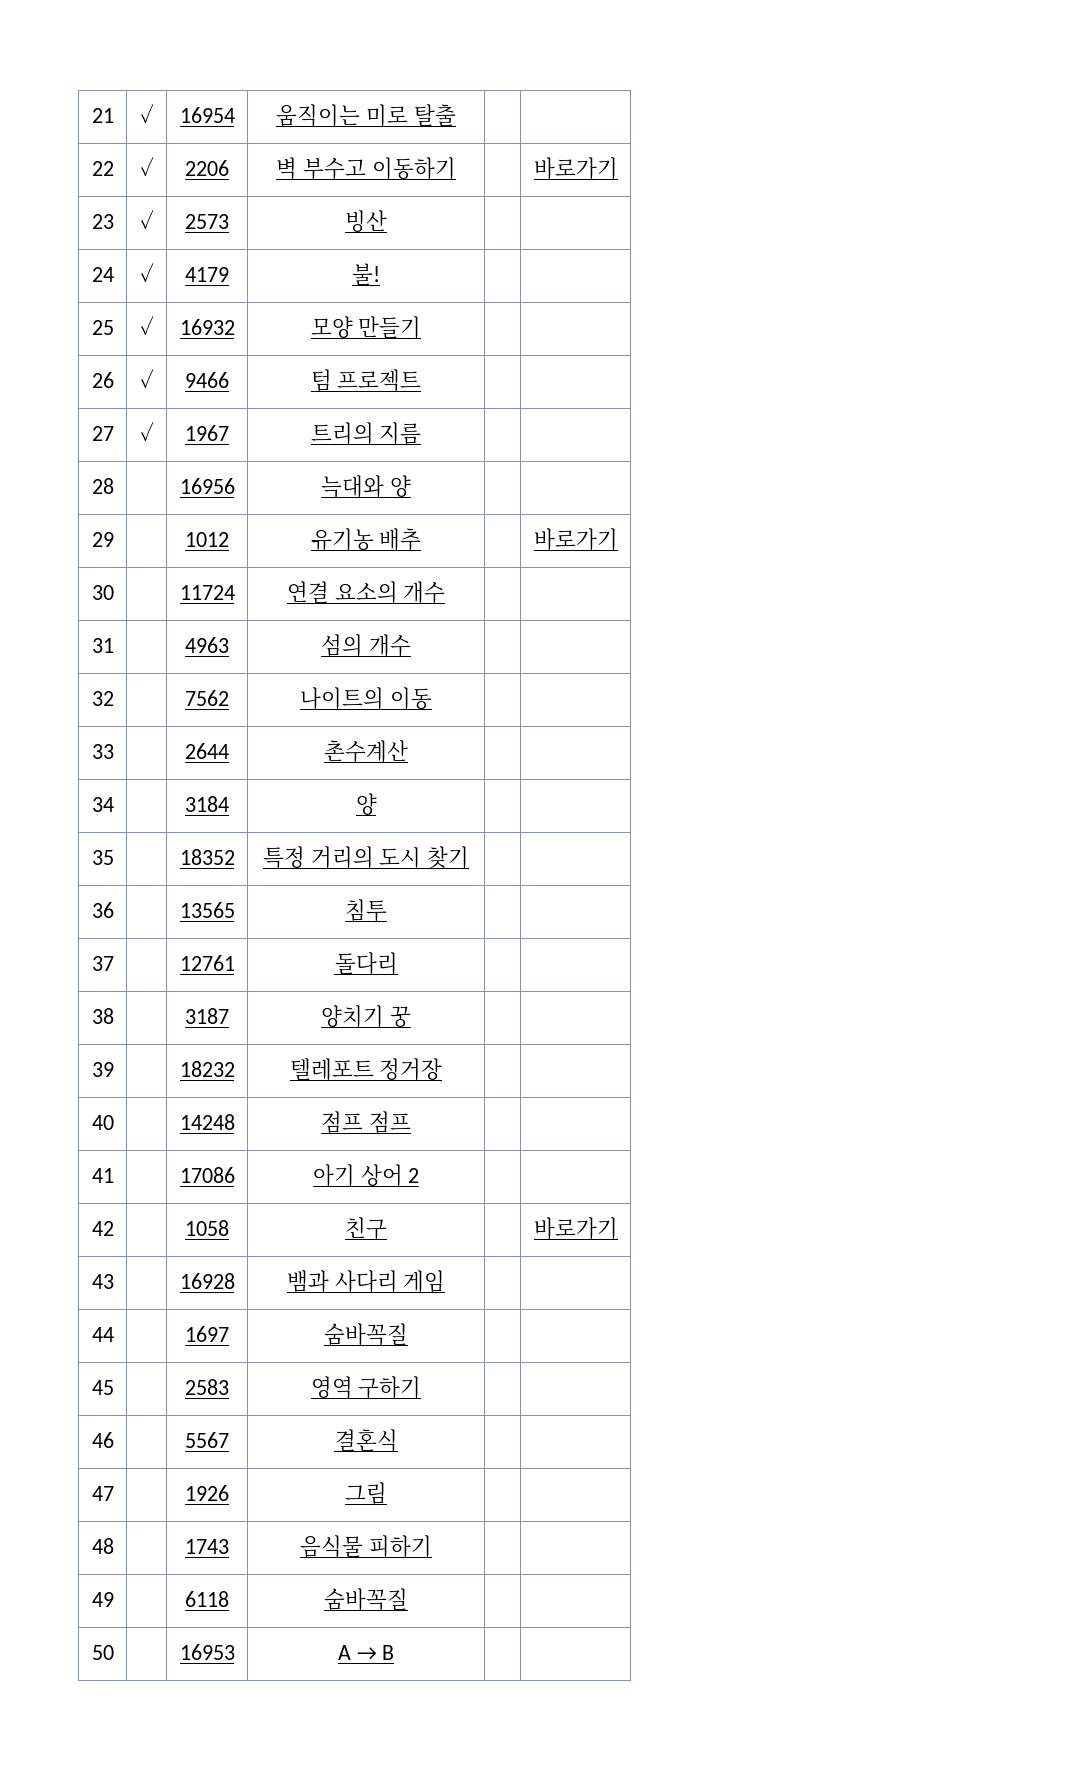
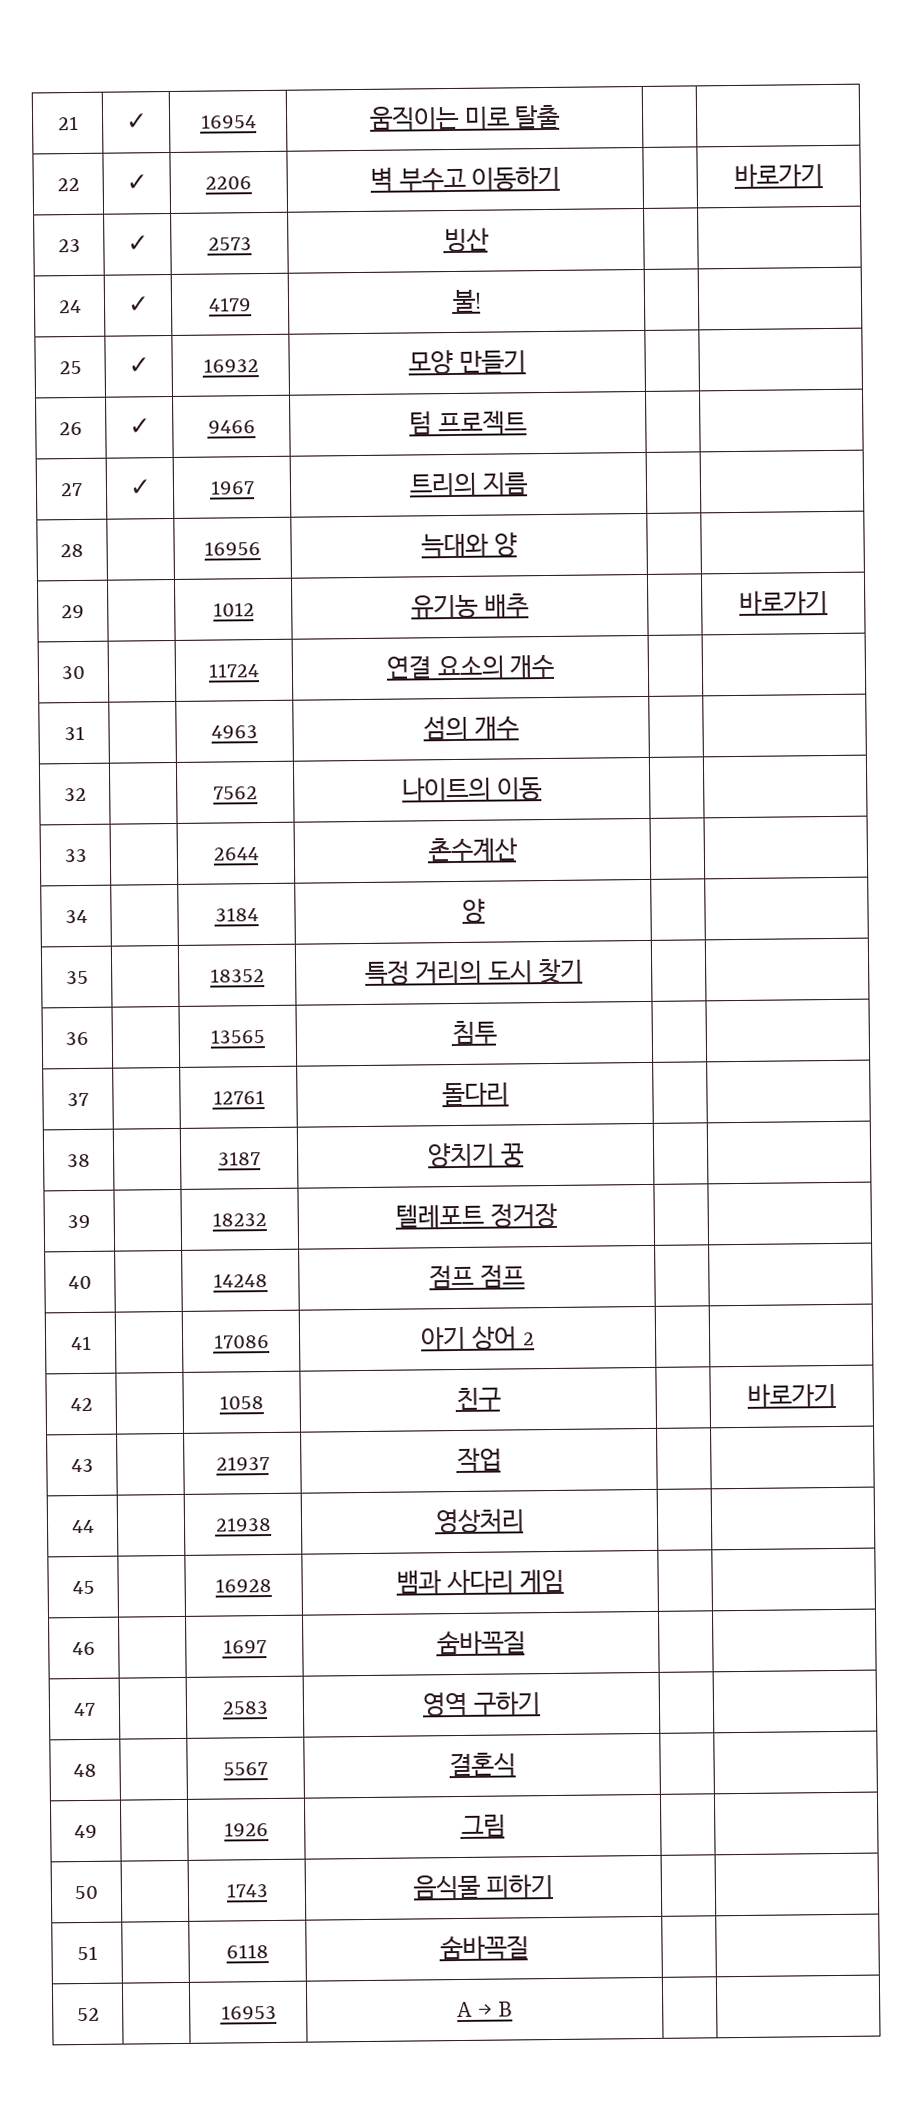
(114, 1281) none -> [215,1456,270,1471] [456,1447,502,1473] [70,1519,95,1534] [214,1516,272,1532] [434,1508,525,1534] [71,1580,95,1595] | 21937 | 작업 | | // 44 | | 21938 | 영상처리 | | // 45 |
[91,1327,114,1342] 44 -> [72,1641,96,1656] 46
[91,1380,114,1395] 45 -> [73,1702,96,1717] 47
[91,1432,114,1448] 46 -> [73,1763,97,1778] 48
[91,1486,114,1501] 47 -> [74,1824,98,1839] 49
[91,1538,114,1554] 48 -> [74,1885,98,1900] 50
[91,1592,114,1607] 49 -> [76,1945,98,1961] 51
[91,1645,114,1660] 50 -> [76,2007,100,2022] 52

